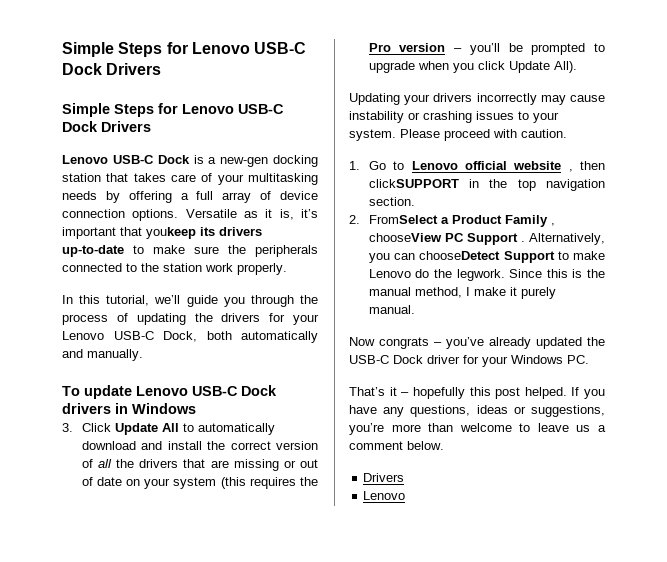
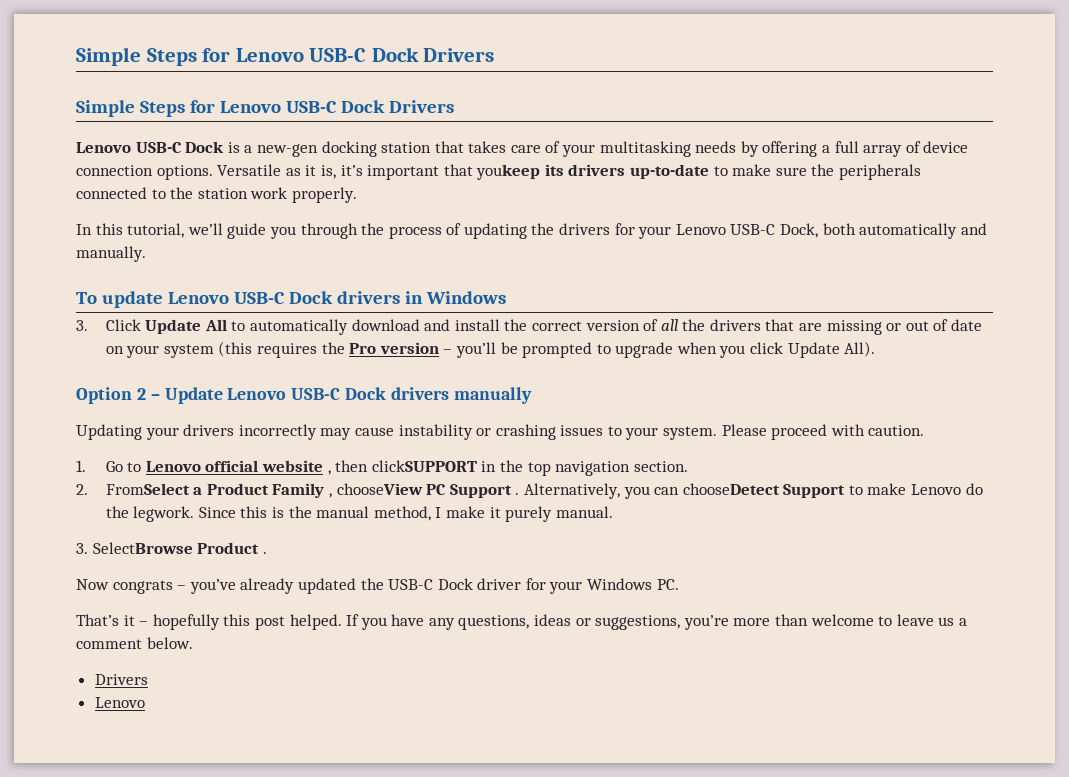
(577, 67) none -> [76,387,532,404] // Option 2 – Update Lenovo USB-C Dock drivers manually
(415, 309) none -> [76,542,267,554] // 3. SelectBrowse Product .

